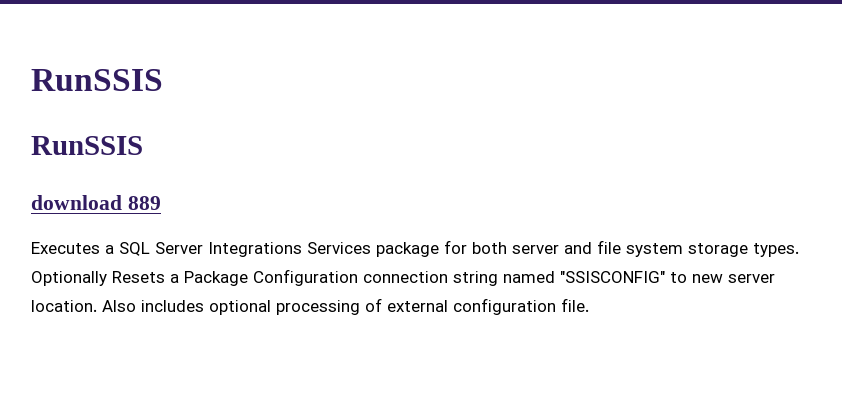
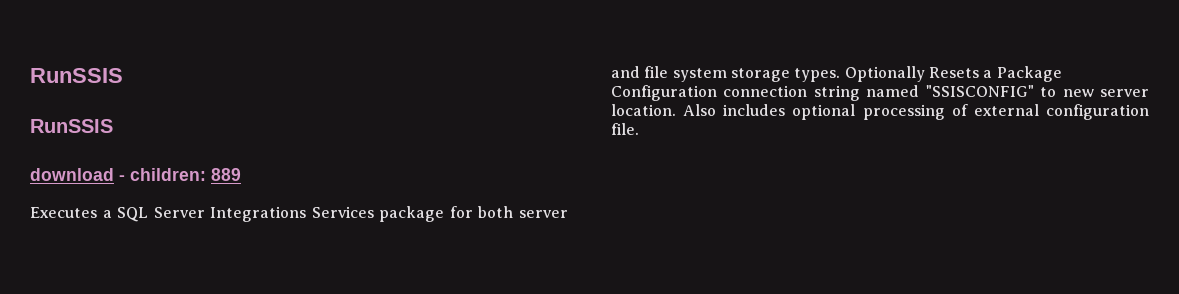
(122, 202) none -> [119,168,206,181] - children:

